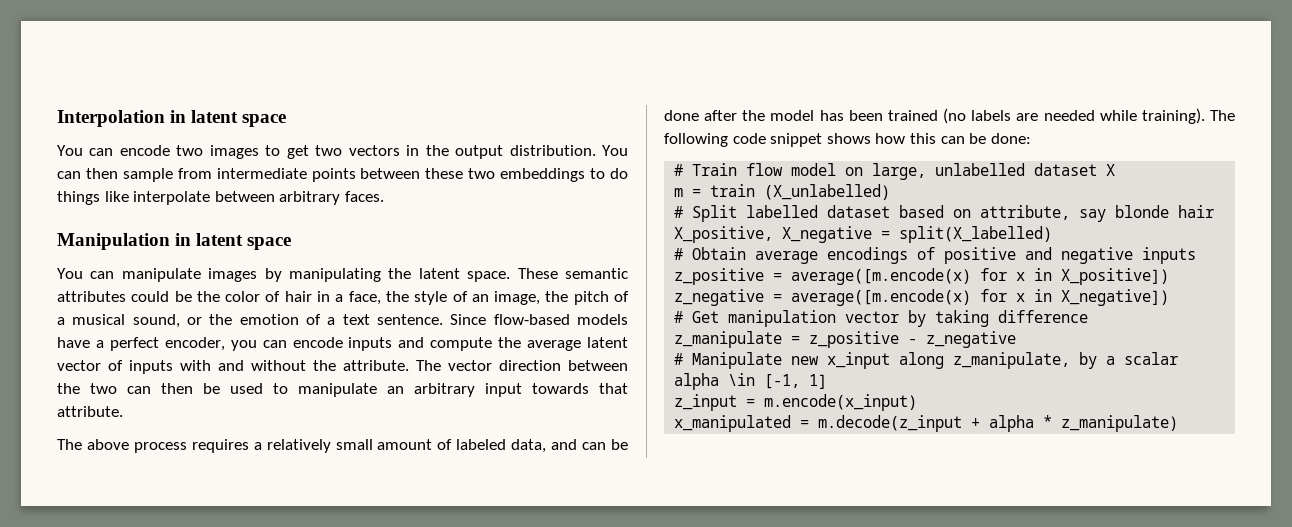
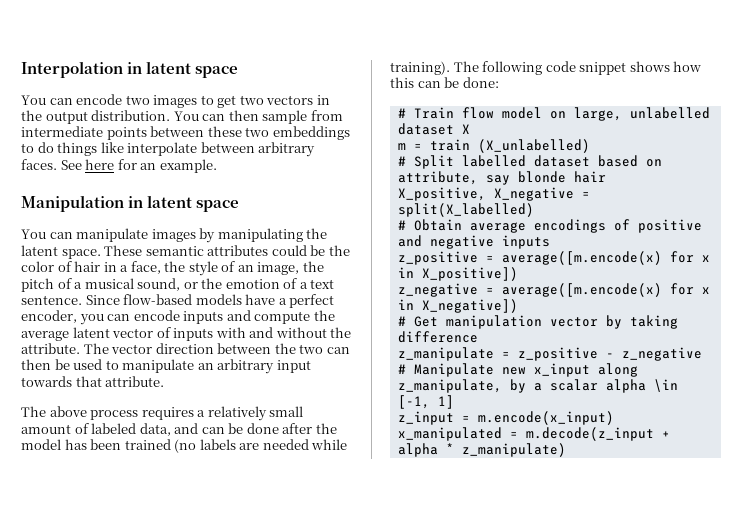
(384, 196) none -> [60,159,217,173] See here for an example.

